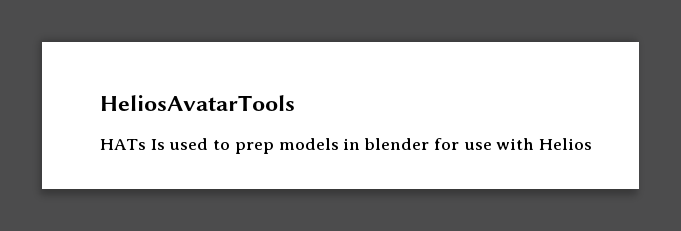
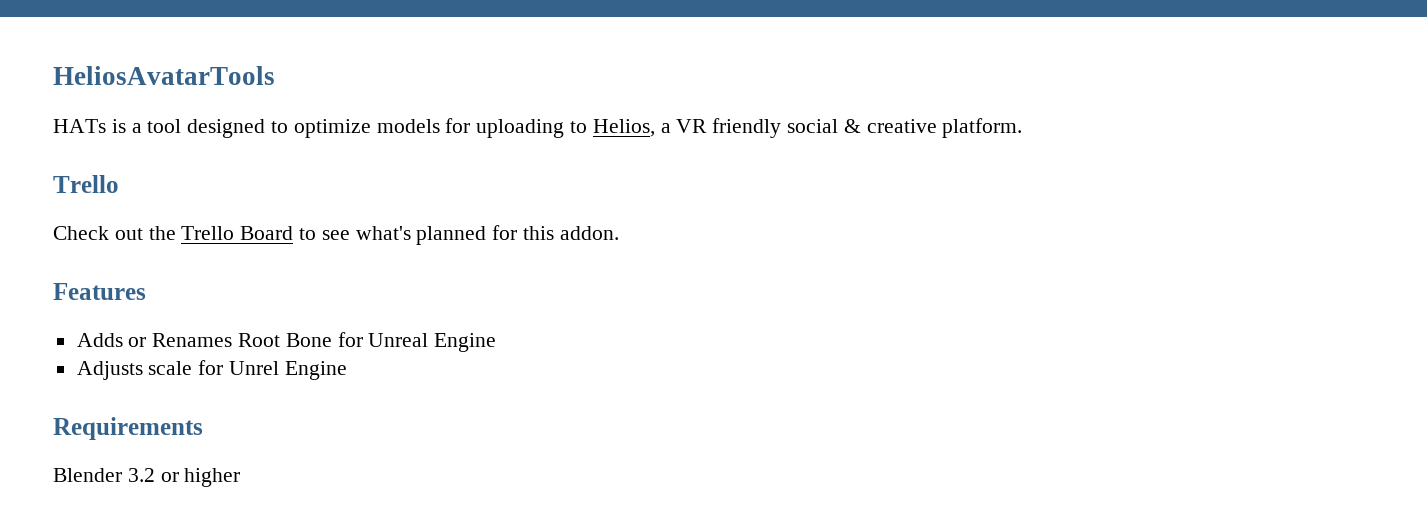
[150,138,592,154] Is used to prep models in blender for use with Helios -> [111,118,1023,138] [53,175,119,193] [53,225,619,245] [53,283,146,300] [76,332,497,352] [76,360,347,380] [53,417,203,440] [53,468,241,487] is a tool designed to optimize models for uploading to Helios, a VR friendly social & creative platform. // Trello // Check out the Trello Board to see what's planned for this addon. // Features // Adds or Renames Root Bone for Unreal Engine // Adjusts scale for Unrel Engine // Requirements // Blender 3.2 or higher

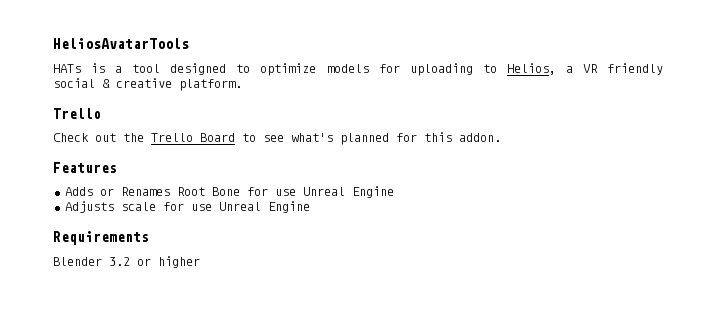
(363, 339) none -> [274,189,296,196] use
[229,361,280,375] Unrel -> [190,202,261,211] use Unreal

